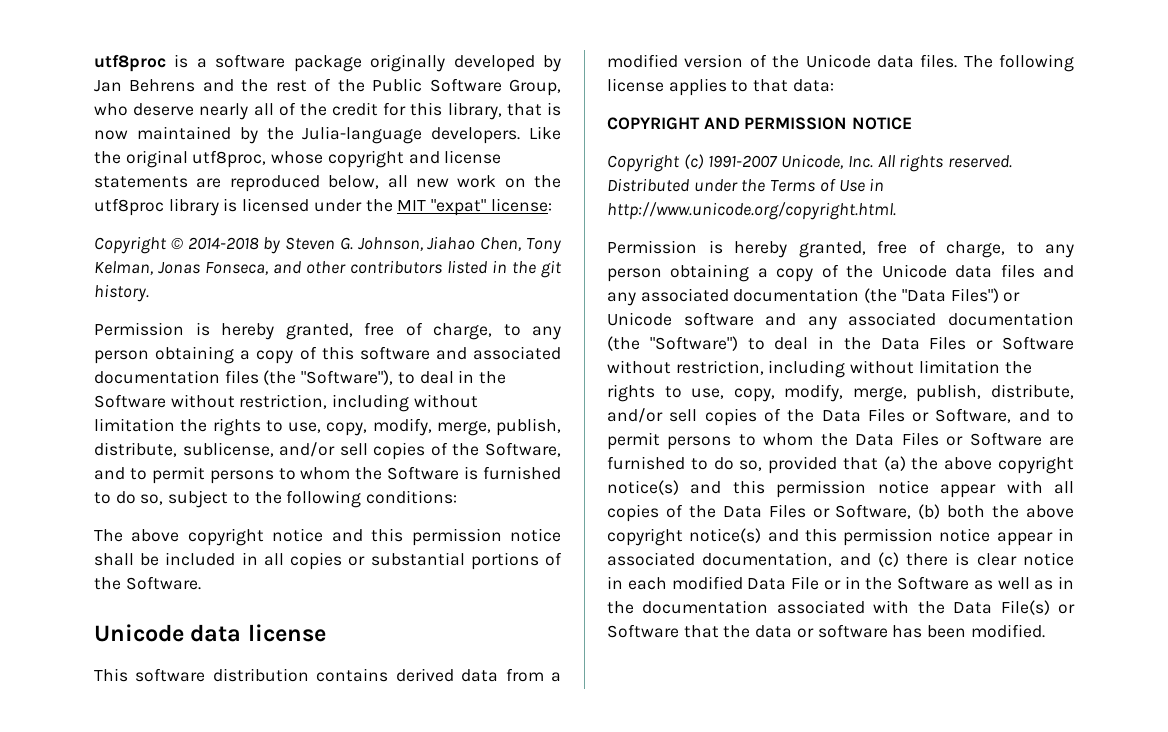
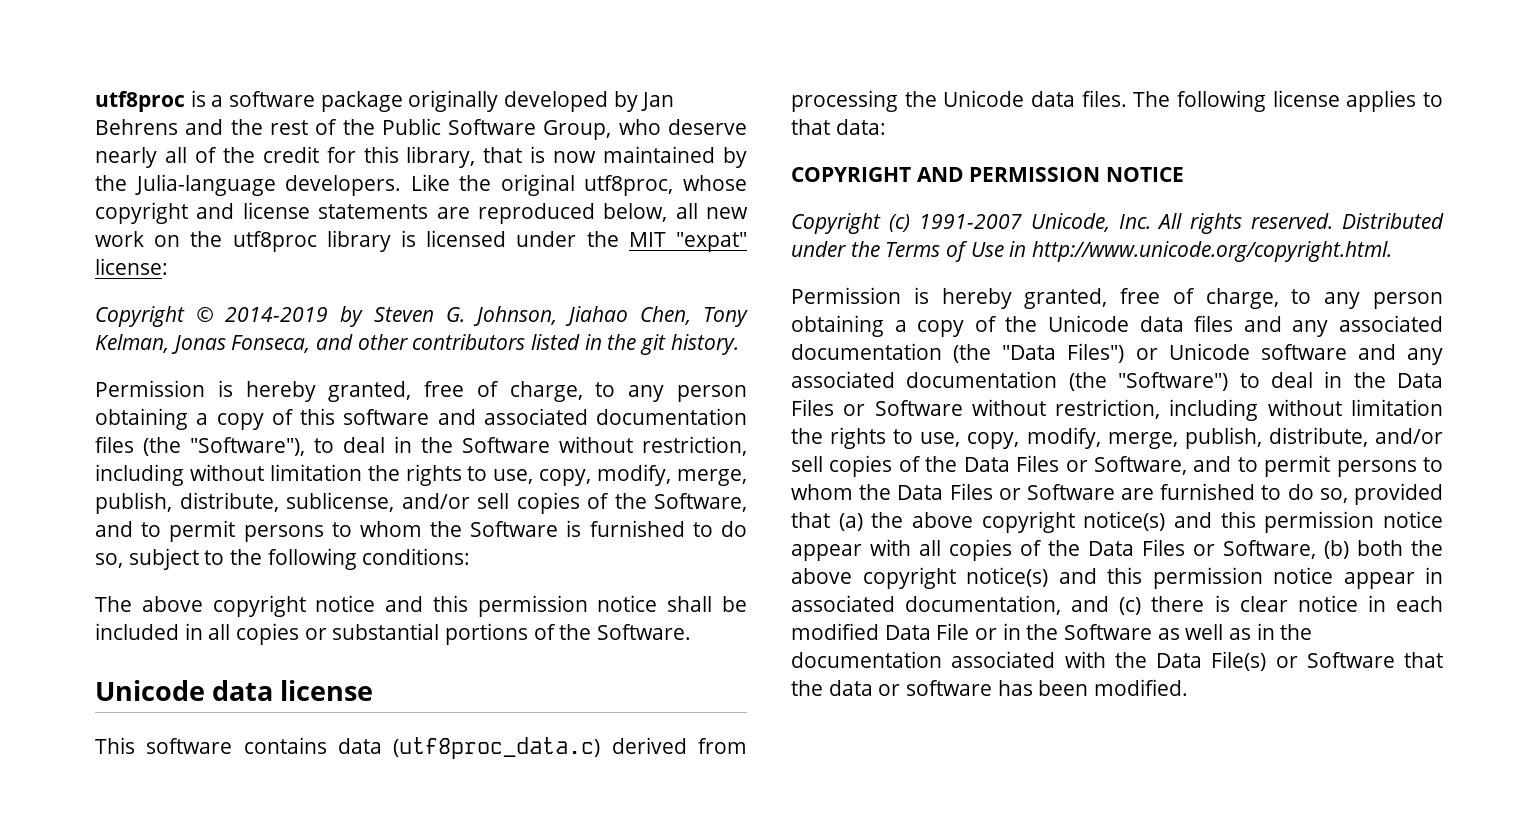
[187,237,259,250] 2014-2018 -> [225,307,329,322] 2014-2019
[212,668,561,682] [607,54,767,68] distribution contains derived data from a modified version of -> [243,737,747,759] [791,90,898,112] contains data (utf8proc_data.c) derived from processing

